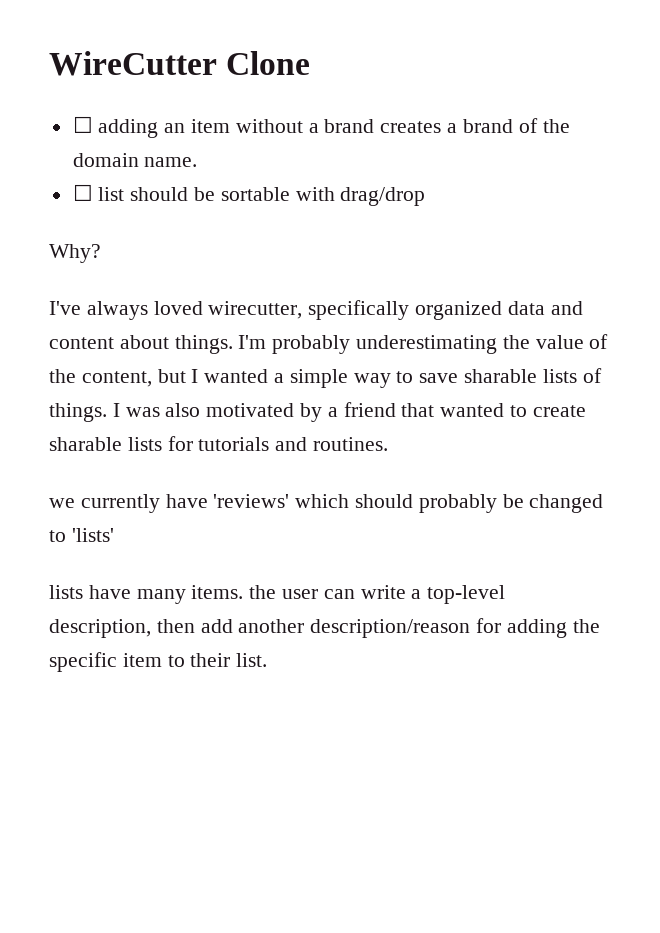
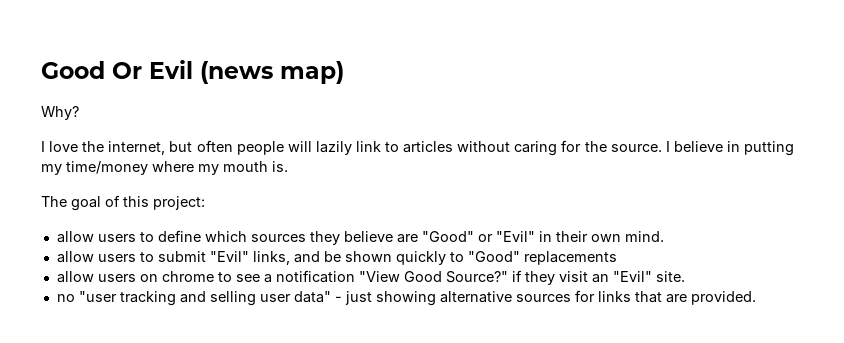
[49,51,311,76] [72,116,570,138] [72,153,198,167] [72,184,426,206] [49,244,101,263] [49,300,583,320] [49,334,609,354] [49,368,602,388] [49,402,586,422] [49,436,389,451] [49,494,604,513] [49,528,114,542] [49,585,506,604] [49,618,600,638] [49,652,268,672] WireCutter Clone // ☐ adding an item without a brand creates a brand of the domain name. // ☐ list should be sortable with drag/drop // Why? // I've always loved wirecutter, specifically organized data and content about things. I'm probably underestimating the value of the content, but I wanted a simple way to save sharable lists of things. I was also motivated by a friend that wanted to create sharable lists for tutorials and routines. // we currently have 'reviews' which should probably be changed to 'lists' // lists have many items. the user can write a top-level description, then add another description/reason for adding the specific item to their list. -> [41,60,344,84] [41,106,79,120] [41,140,795,156] [41,161,288,175] [41,195,205,211] [56,230,664,245] [56,251,617,265] [56,270,685,285] [56,290,756,306] Good Or Evil (news map) // Why? // I love the internet, but often people will lazily link to articles without caring for the source. I believe in putting my time/money where my mouth is. // The goal of this project: // allow users to define which sources they believe are "Good" or "Evil" in their own mind. // allow users to submit "Evil" links, and be shown quickly to "Good" replacements // allow users on chrome to see a notification "View Good Source?" if they visit an "Evil" site. // no "user tracking and selling user data" - just showing alternative sources for links that are provided.

